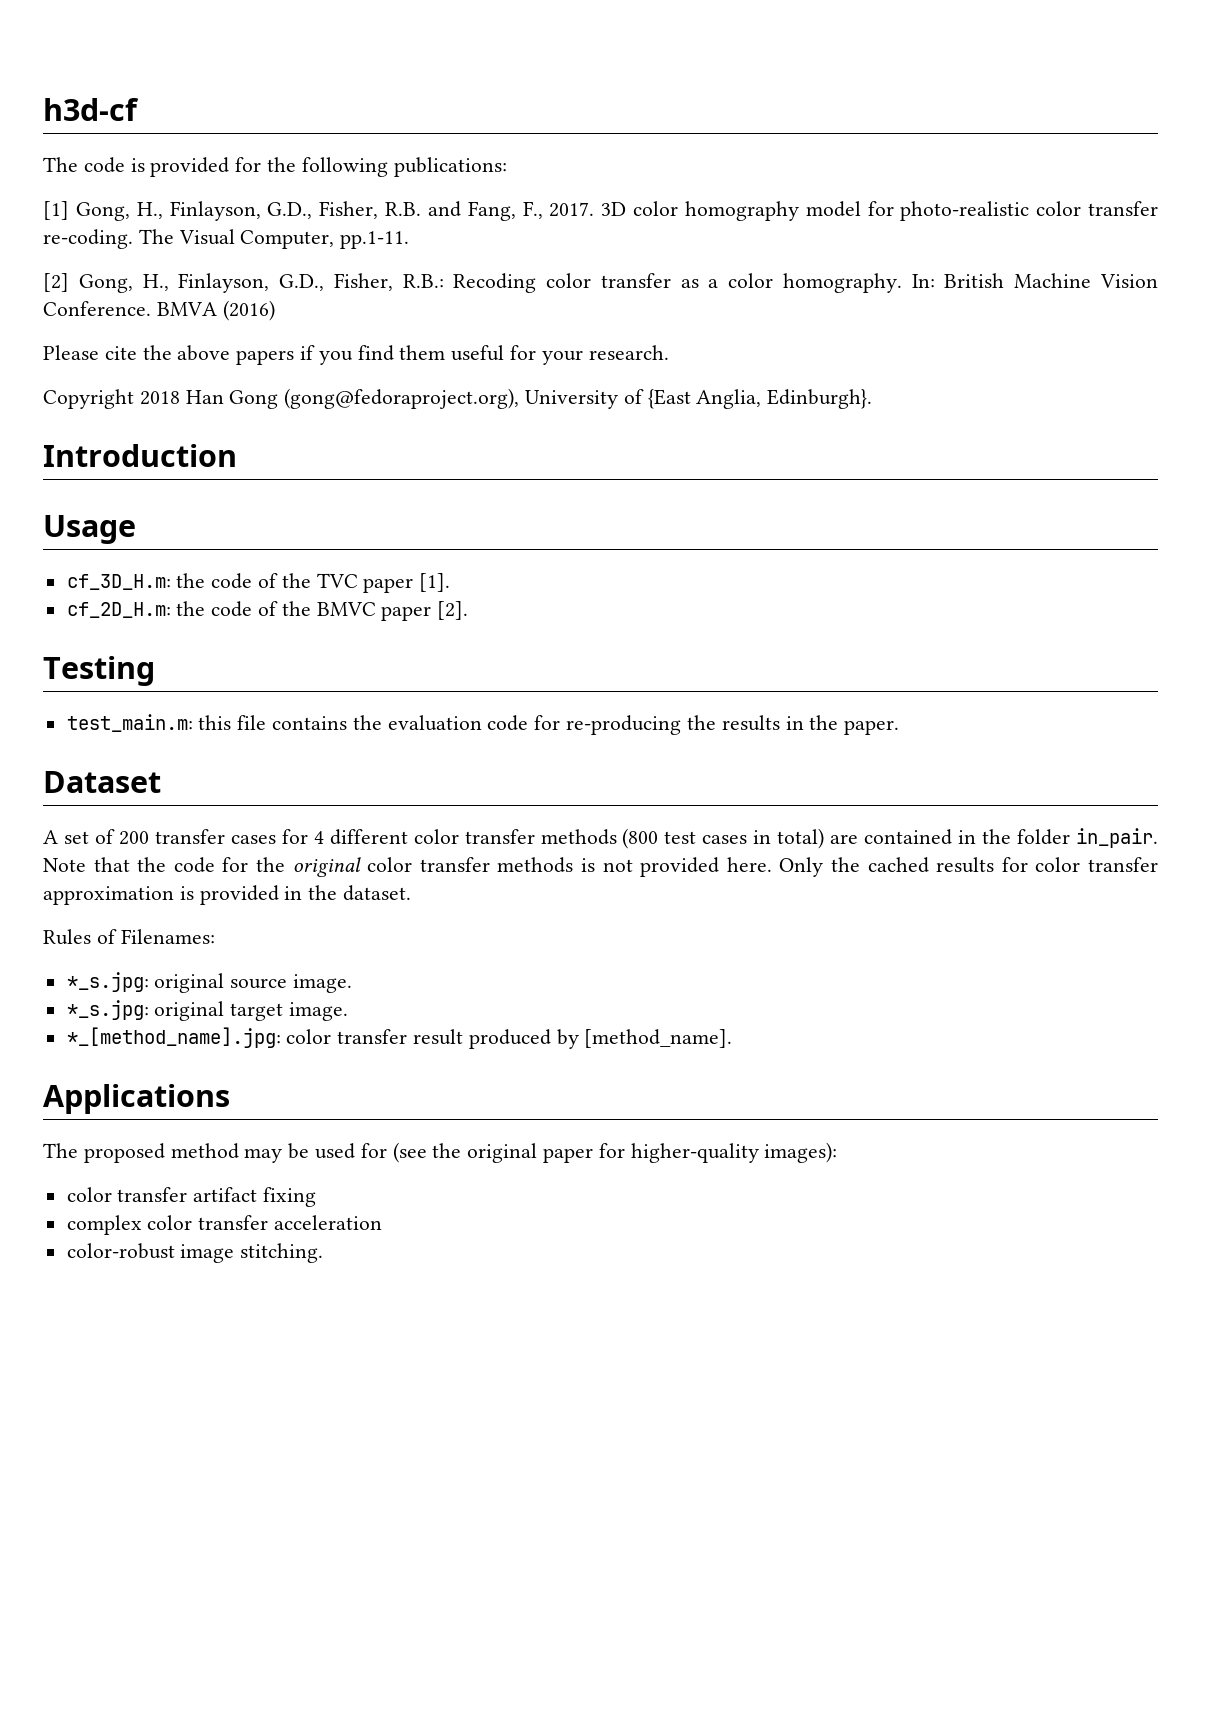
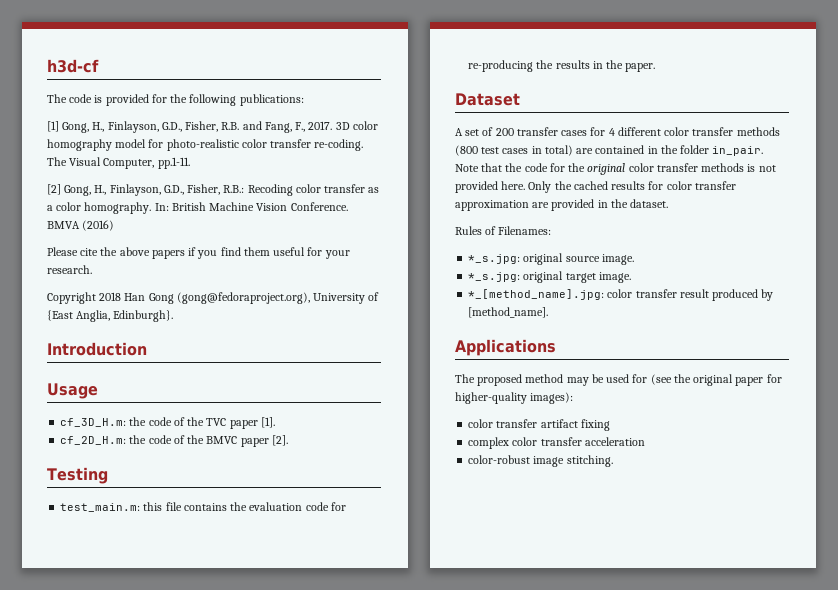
[179,886,194,900] is -> [532,202,550,208] are

